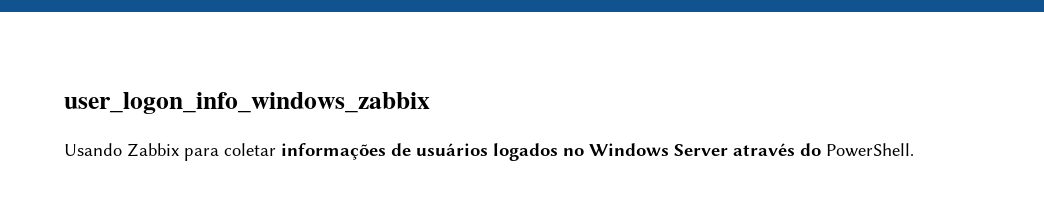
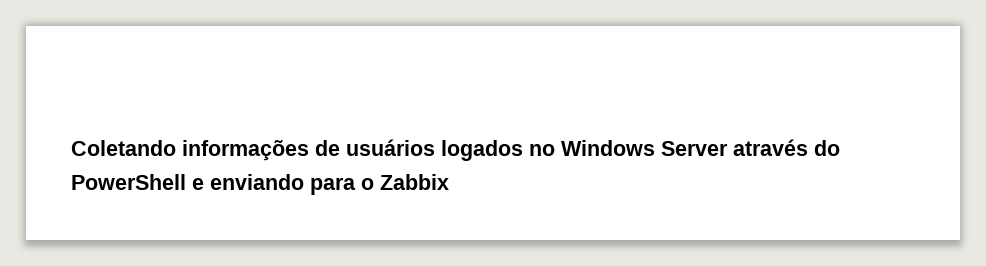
[64,92,430,114] [64,143,276,161] user_logon_info_windows_zabbix // Usando Zabbix para coletar -> [71,140,176,156] Coletando
[826,143,914,157] PowerShell. -> [71,174,449,195] PowerShell e enviando para o Zabbix

